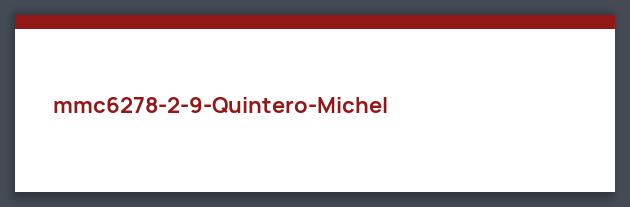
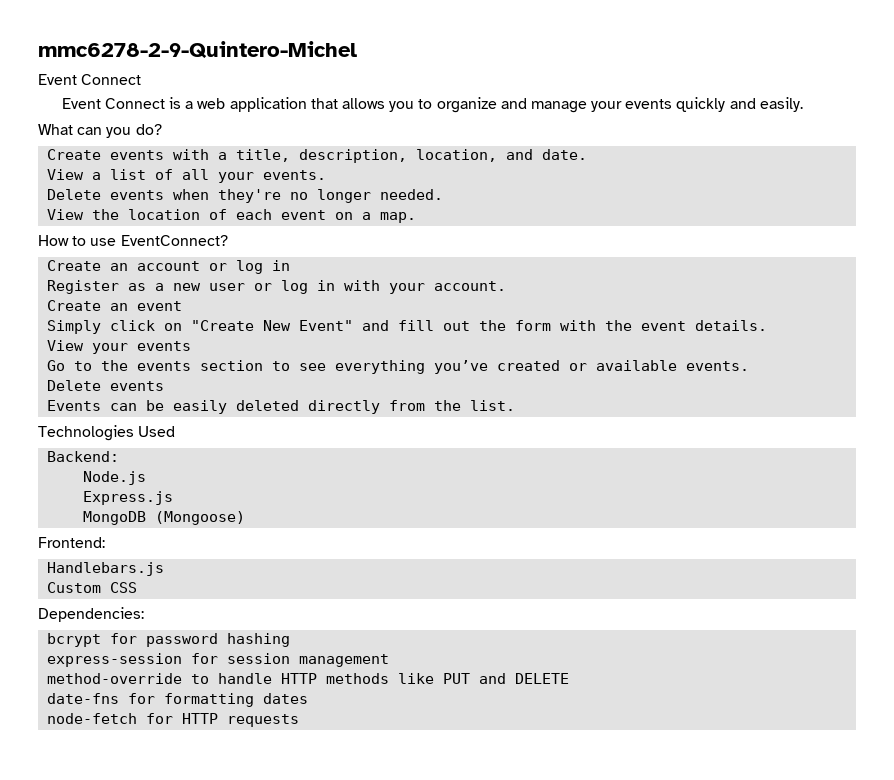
(388, 105) none -> [38,74,142,85] [61,97,803,113] [38,124,162,138] [47,149,588,163] [47,169,327,183] [47,189,444,203] [47,209,417,223] [38,235,228,246] [47,260,291,274] [47,280,507,294] [47,300,183,311] [47,320,768,334] [47,340,192,354] [47,360,750,374] [47,380,165,391] [47,400,516,414] [38,425,176,441] [47,451,120,462] [83,471,147,485] [83,491,174,505] [83,511,246,525] [38,537,105,548] [47,562,165,576] [47,582,138,593] [38,607,144,622] [47,633,291,647] [47,653,390,667] [47,673,570,684] [47,693,309,707] [47,713,300,727] // Event Connect // Event Connect is a web application that allows you to organize and manage your events quickly and easily. // What can you do? // Create events with a title, description, location, and date. // View a list of all your events. // Delete events when they're no longer needed. // View the location of each event on a map. // How to use EventConnect? // Create an account or log in // Register as a new user or log in with your account. // Create an event // Simply click on "Create New Event" and fill out the form with the event details. // View your events // Go to the events section to see everything you’ve created or available events. // Delete events // Events can be easily deleted directly from the list. // Technologies Used // Backend: // Node.js // Express.js // MongoDB (Mongoose) // Frontend: // Handlebars.js // Custom CSS // Dependencies: // bcrypt for password hashing // express-session for session management // method-override to handle HTTP methods like PUT and DELETE // date-fns for formatting dates // node-fetch for HTTP requests

